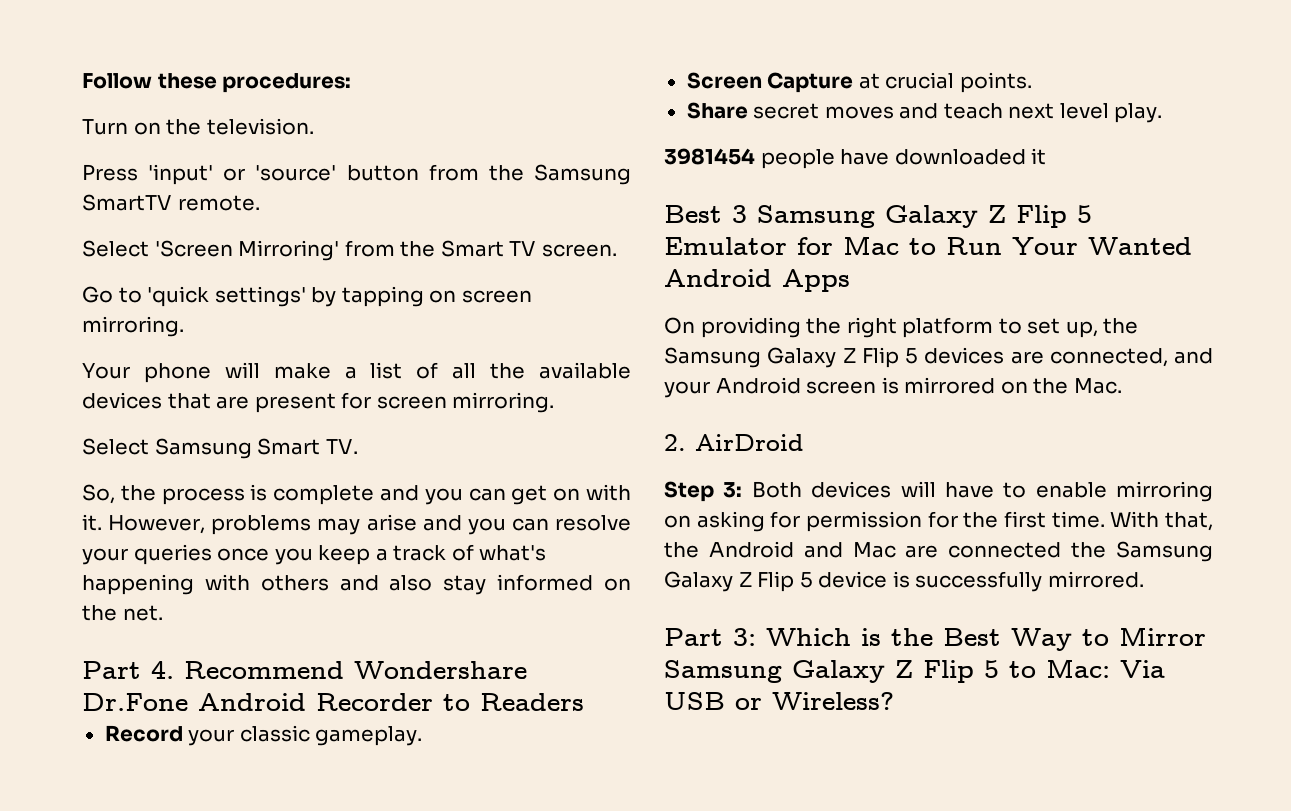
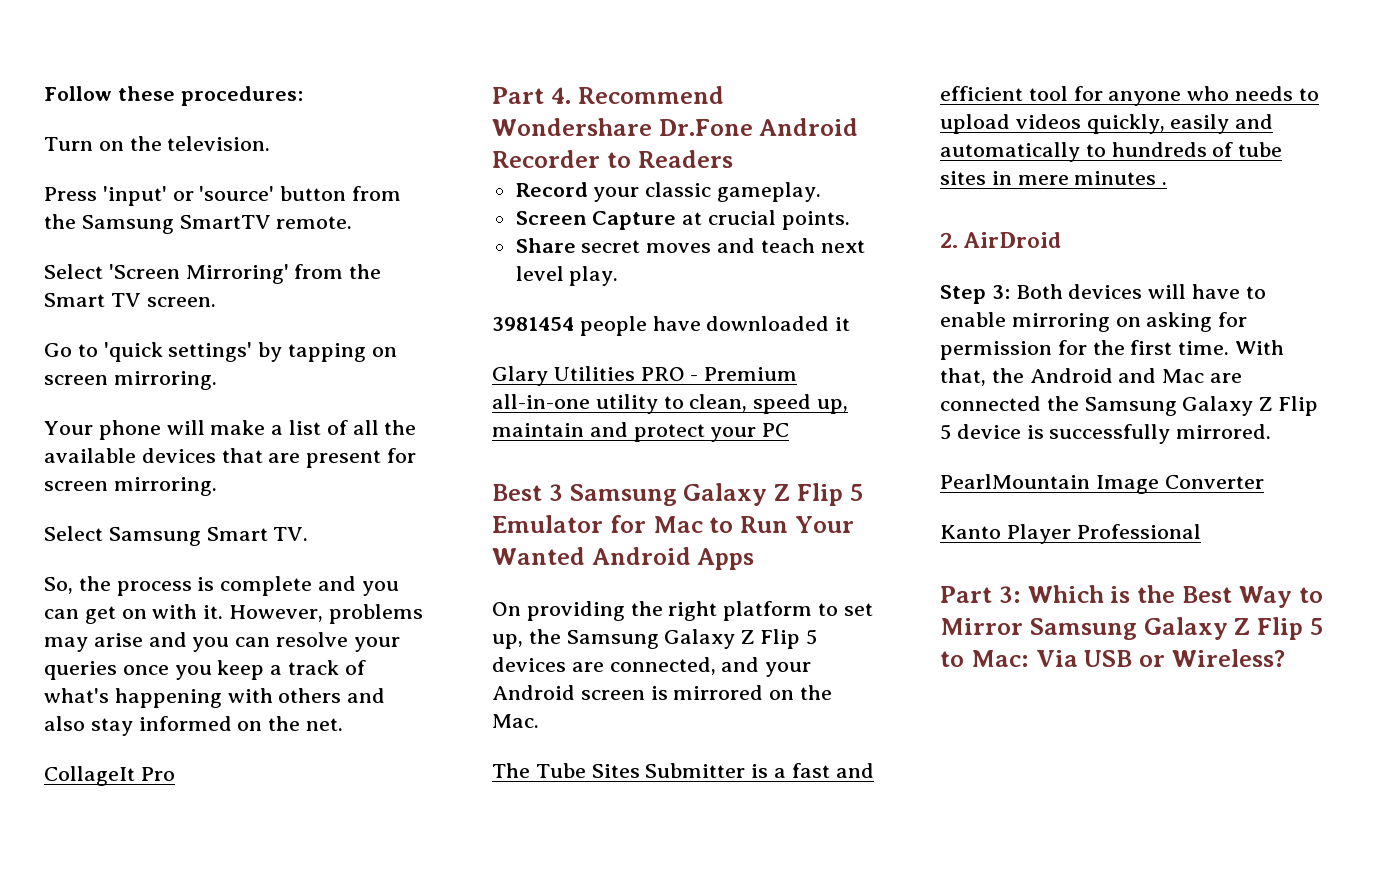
(163, 613) none -> [44,766,175,786] // CollageIt Pro
(1047, 156) none -> [492,366,798,386] [492,394,849,414] [492,422,790,442] // Glary Utilities PRO - Premium all-in-one utility to clean, speed up, maintain and protect your PC
(1122, 386) none -> [492,763,874,778] [940,86,1319,106] [940,114,1274,134] [940,142,1283,162] [940,171,1168,185] // The Tube Sites Submitter is a fast and efficient tool for anyone who needs to upload videos quickly, easily and automatically to hundreds of tube sites in mere minutes .
(1144, 579) none -> [940,474,1264,494] [940,524,1201,544] // PearlMountain Image Converter // Kanto Player Professional

